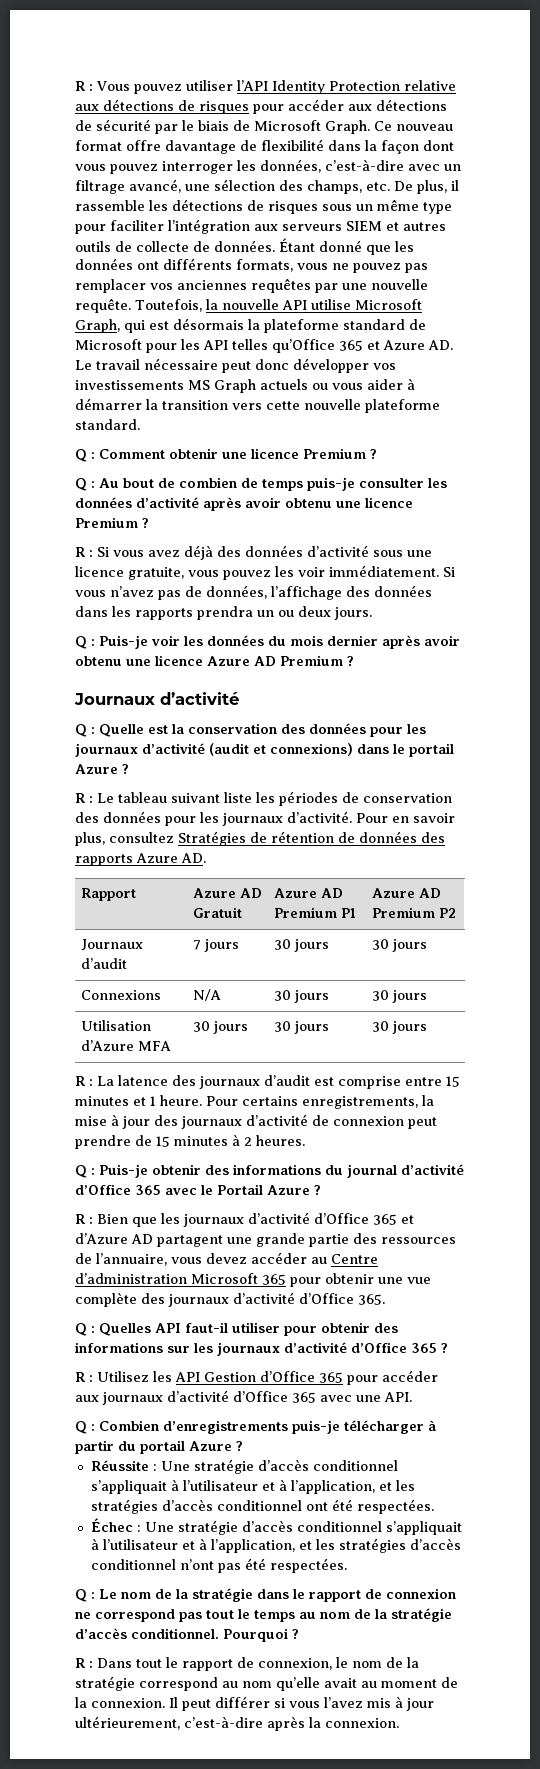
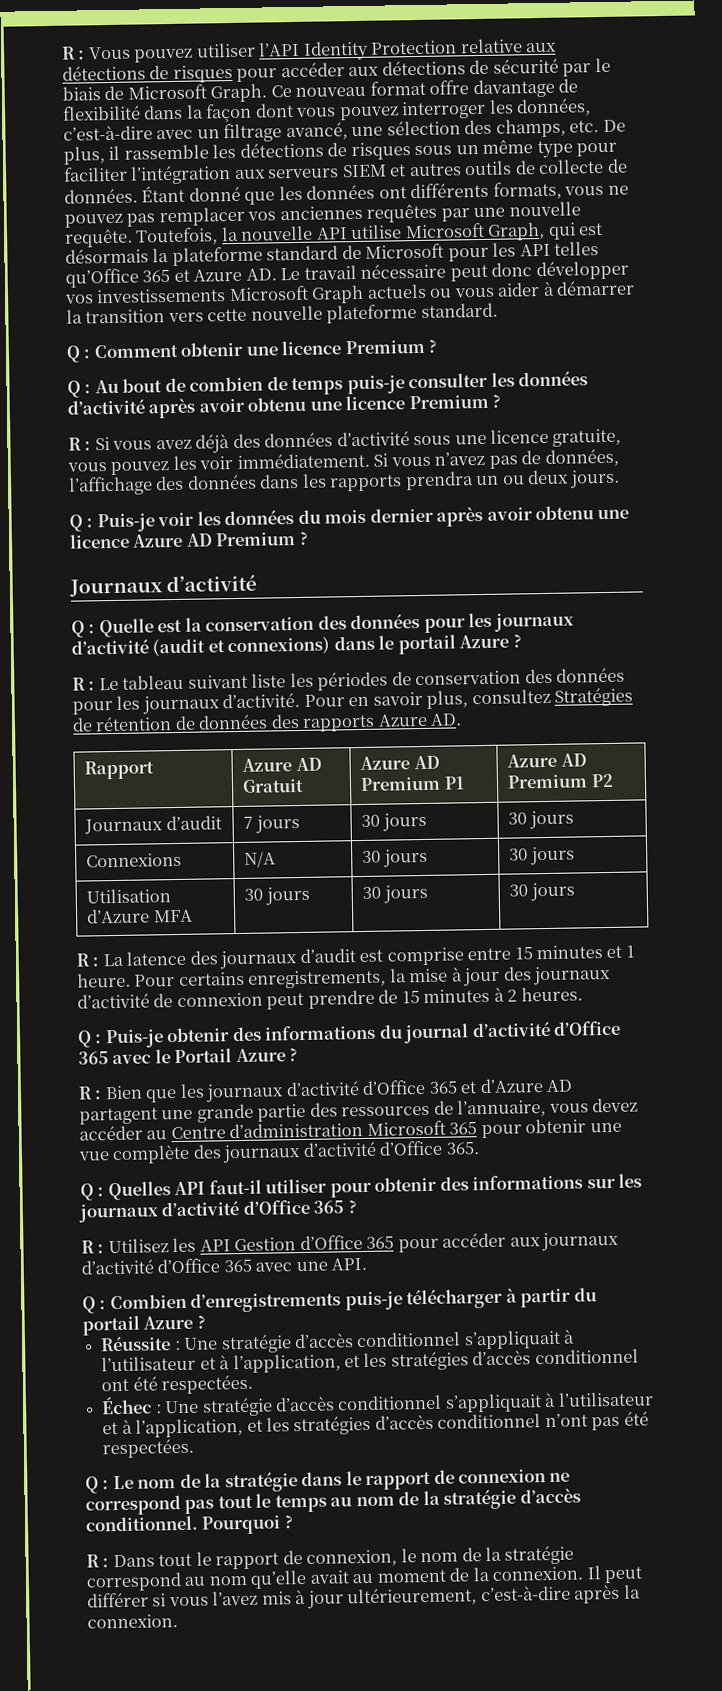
[188,380,210,390] MS -> [228,285,309,302] Microsoft

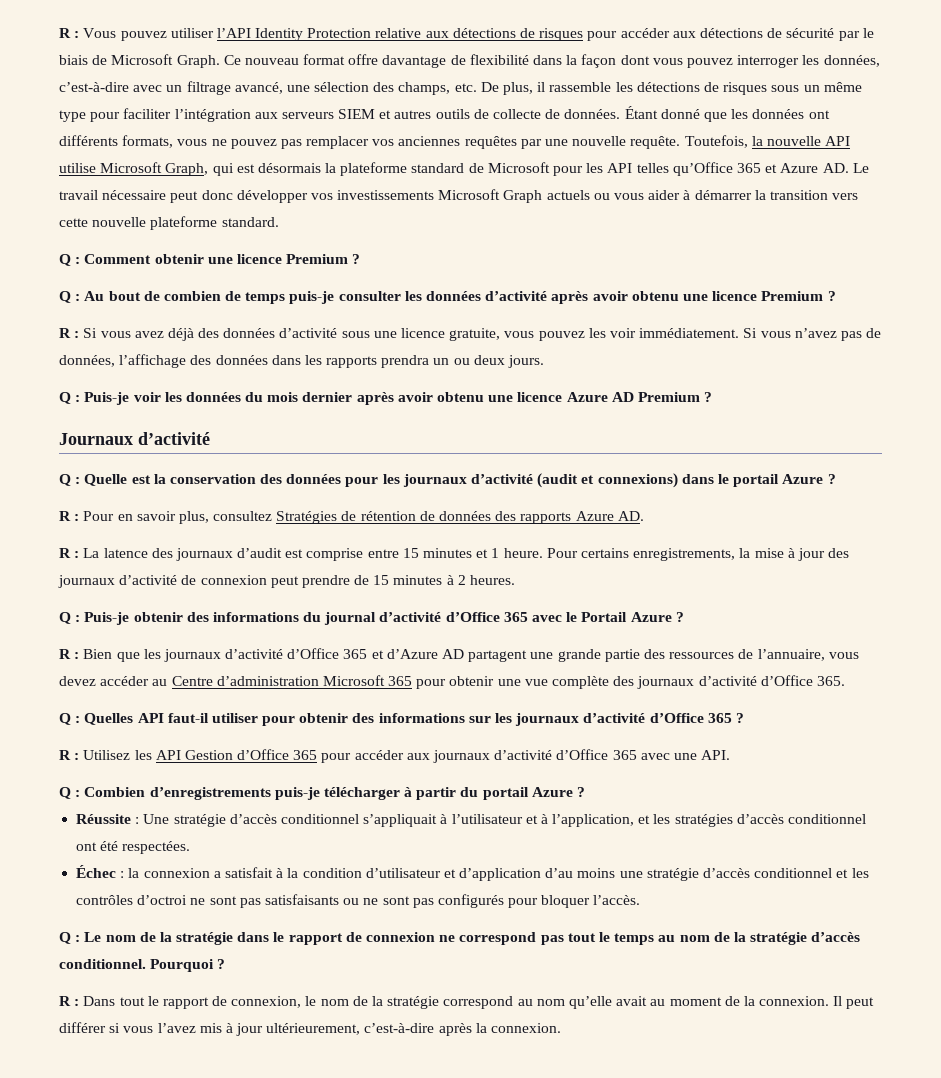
[98,667,626,691] [72,692,301,715] Le tableau suivant liste les périodes de conservation des données pour les journaux d’activité. -> (80, 517) none
[84,760,155,780] [242,757,322,772] [242,778,305,793] [360,755,440,770] [360,776,465,791] [507,753,587,768] [507,773,614,789] [84,815,222,835] [243,814,300,834] [361,812,427,832] [508,810,574,830] [86,852,183,868] [244,851,277,868] [362,848,428,868] [509,846,575,866] [86,888,172,904] [87,908,193,924] [244,886,310,906] [362,884,428,904] [509,882,575,902] // Rapport | Azure AD Gratuit | Azure AD Premium P1 | Azure AD Premium P2 // Journaux d’audit | 7 jours | 30 jours | 30 jours // Connexions | N/A | 30 jours | 30 jours // Utilisation d’Azure MFA | 30 jours | 30 jours | 30 jours -> (644, 516) none
[164,1391,654,1417] [102,1411,649,1438] [102,1438,195,1459] Une stratégie d’accès conditionnel s’appliquait à l’utilisateur et à l’application, et les stratégies d’accès conditionnel n’ont pas été respectées. -> [128,867,869,881] [76,894,641,908] la connexion a satisfait à la condition d’utilisateur et d’application d’au moins une stratégie d’accès conditionnel et les contrôles d’octroi ne sont pas satisfaisants ou ne sont pas configurés pour bloquer l’accès.

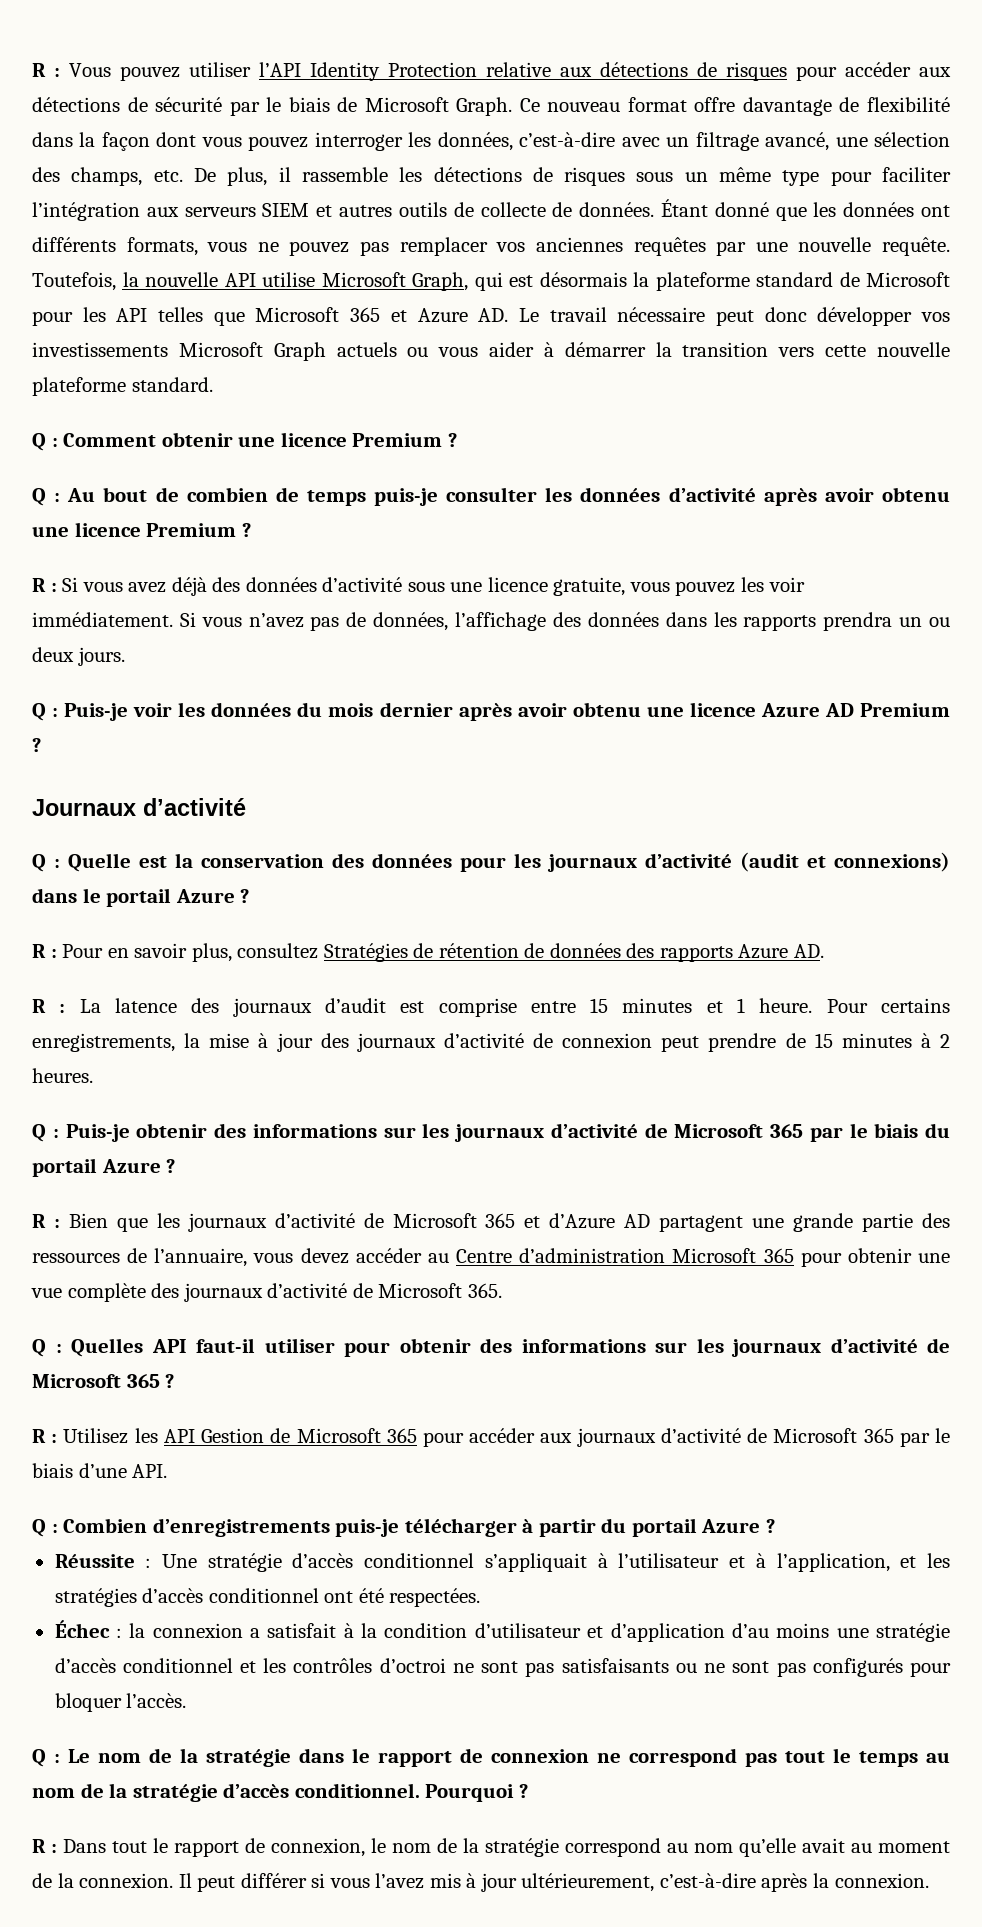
[672,162,733,176] qu’Office -> [213,307,340,326] que Microsoft
[303,612,628,625] du journal d’activité d’Office 365 avec le Portail -> [383,1123,950,1142] [32,1158,97,1177] sur les journaux d’activité de Microsoft 365 par le biais du portail
[287,648,340,659] d’Office -> [363,1213,477,1228] de Microsoft
[760,675,813,686] d’Office -> [352,1283,463,1298] de Microsoft
[649,713,704,723] d’Office -> [927,1338,950,1353] [32,1374,121,1388] de Microsoft
[237,749,290,760] d’Office -> [270,1428,381,1443] de Microsoft
[556,749,697,760] d’Office 365 avec une -> [747,1428,950,1447] [32,1463,127,1478] de Microsoft 365 par le biais d’une

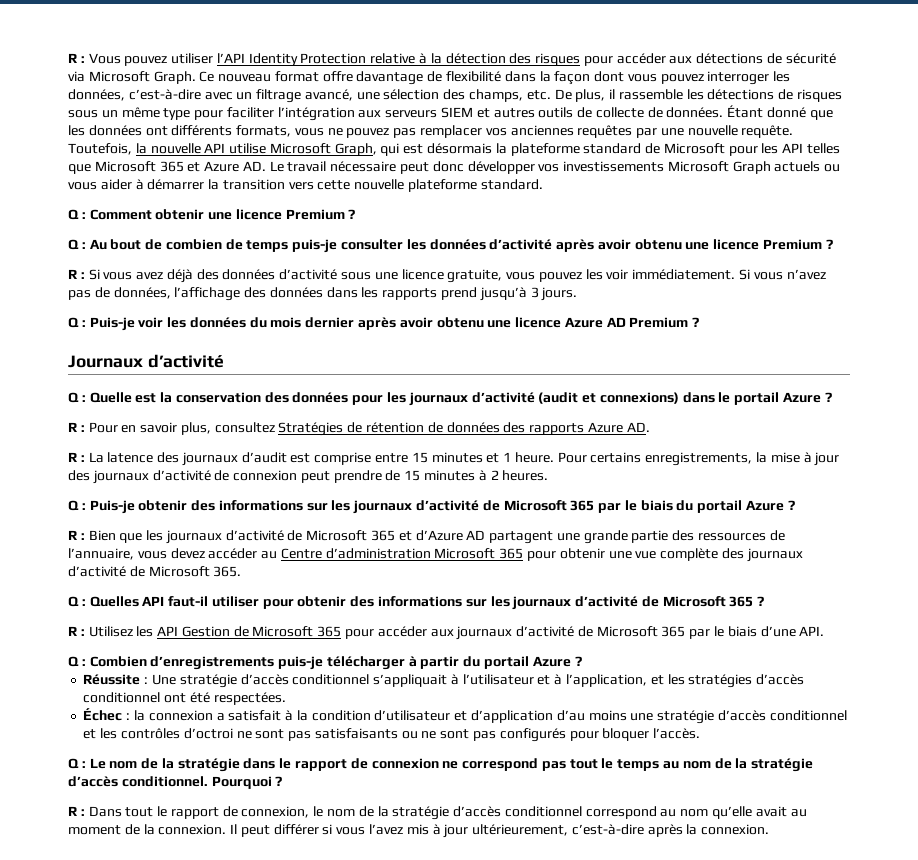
[560,62,717,77] aux détections de -> [419,53,532,64] à la détection des
[229,97,358,116] par le biais de -> [68,71,85,82] via
[823,612,951,631] [32,647,74,662] prendra un ou deux -> [441,287,539,301] prend jusqu’à 3
(559, 1847) none -> [453,806,582,817] d’accès conditionnel

